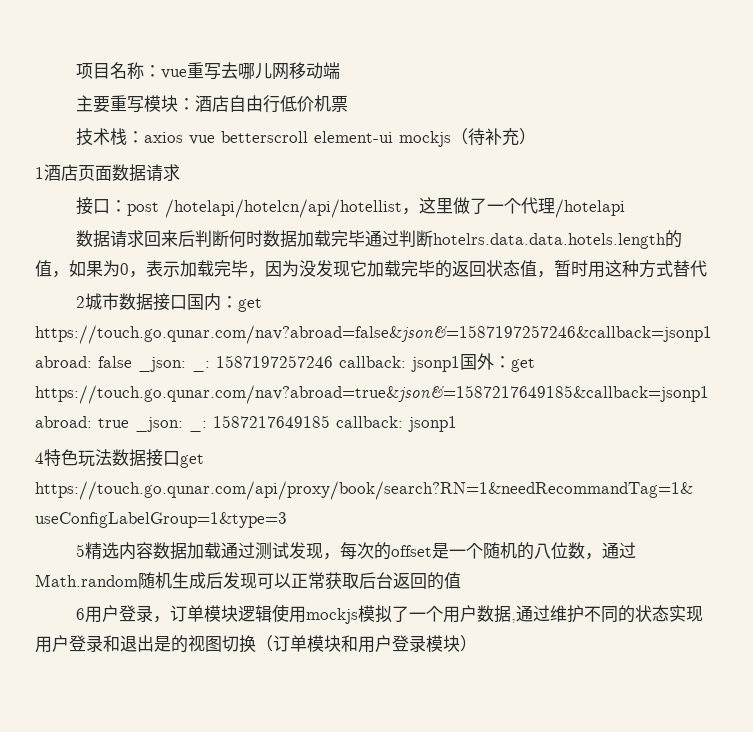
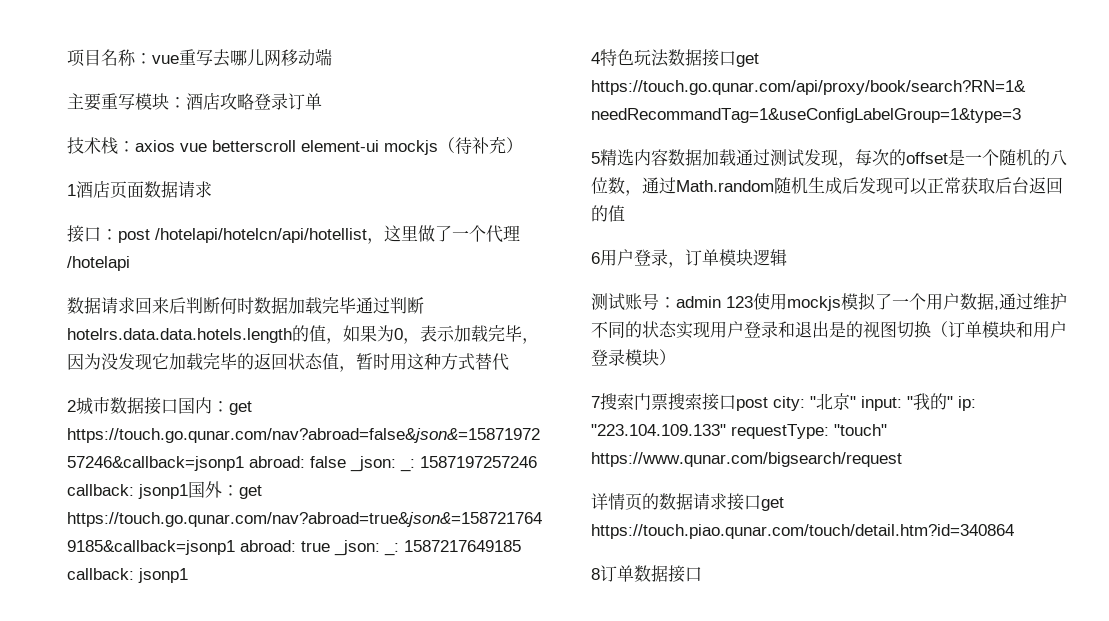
[228,95,348,113] 自由行低价机票 -> [220,93,322,110] 攻略登录订单
(272, 613) none -> [591,293,753,311] // 测试账号：admin 123
(477, 643) none -> [591,393,976,411] [591,424,887,439] [591,452,902,467] [591,493,784,511] [591,524,1014,539] [591,565,702,583] // 7搜索门票搜索接口post city: "北京" input: "我的" ip: "223.104.109.133" requestType: "touch" https://www.qunar.com/bigsearch/request // 详情页的数据请求接口get https://touch.piao.qunar.com/touch/detail.htm?id=340864 // 8订单数据接口

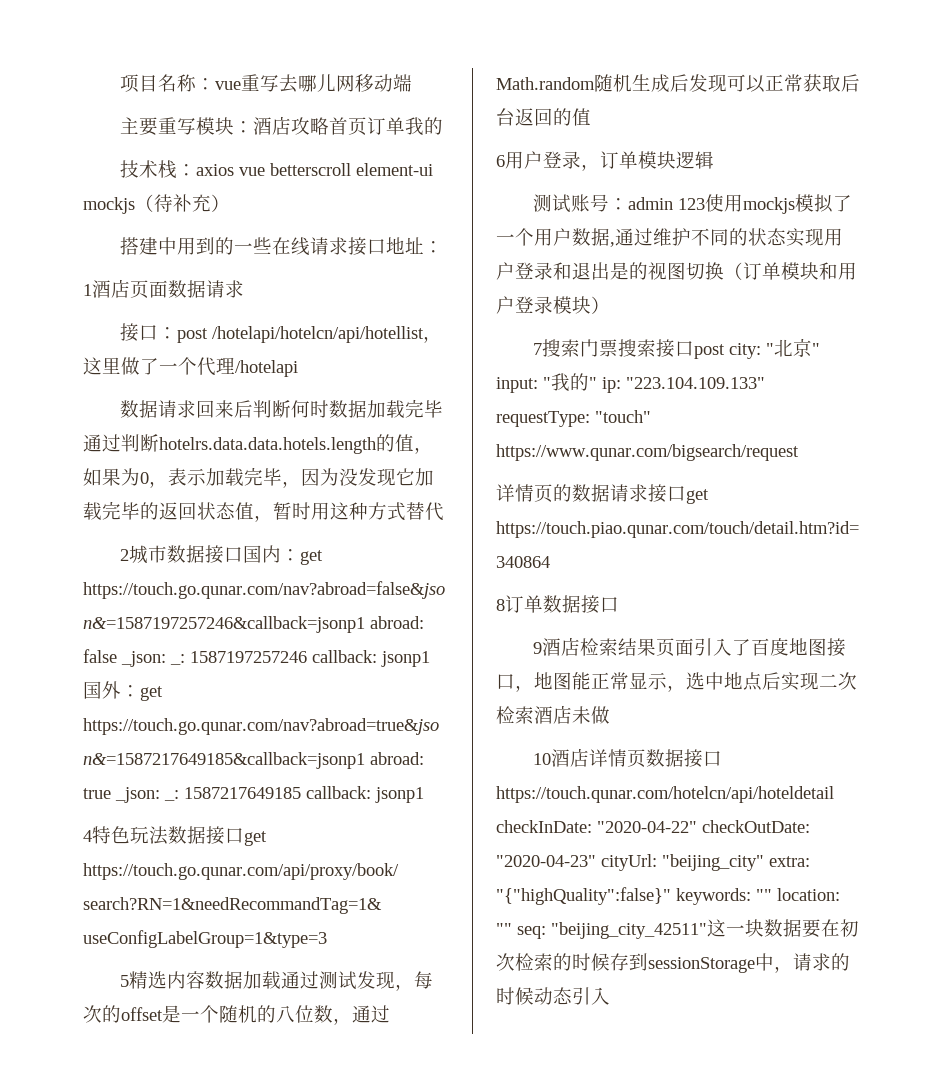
[254,93,322,110] 登录订单 -> [329,117,444,136] 首页订单我的
(523, 145) none -> [120,237,444,256] // 搭建中用到的一些在线请求接口地址：
(702, 574) none -> [533,637,847,657] [496,672,857,692] [496,705,610,724] [533,748,723,768] [496,786,834,803] [496,820,810,833] [496,854,810,871] [496,887,840,905] [496,919,859,939] [496,953,850,973] [496,987,610,1005] // 9酒店检索结果页面引入了百度地图接口，地图能正常显示，选中地点后实现二次检索酒店未做 // 10酒店详情页数据接口https://touch.qunar.com/hotelcn/api/hoteldetail checkInDate: "2020-04-22" checkOutDate: "2020-04-23" cityUrl: "beijing_city" extra: "{"highQuality":false}" keywords: "" location: "" seq: "beijing_city_42511"这一块数据要在初次检索的时候存到sessionStorage中，请求的时候动态引入

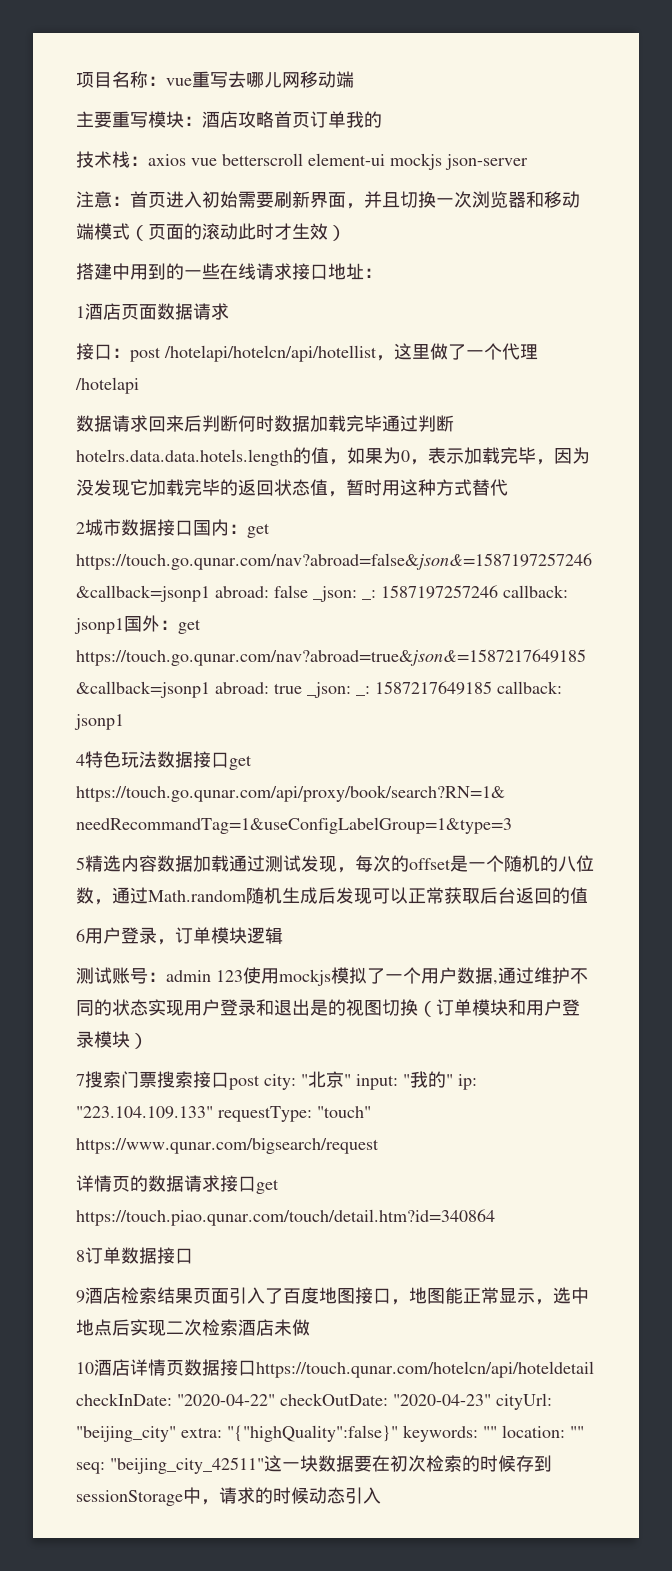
[135,194,211,212] （待补充 -> [445,154,528,170] [76,191,580,209] [76,223,328,241] json-server // 注意：首页进入初始需要刷新界面，并且切换一次浏览器和移动端模式（页面的滚动此时才生效

